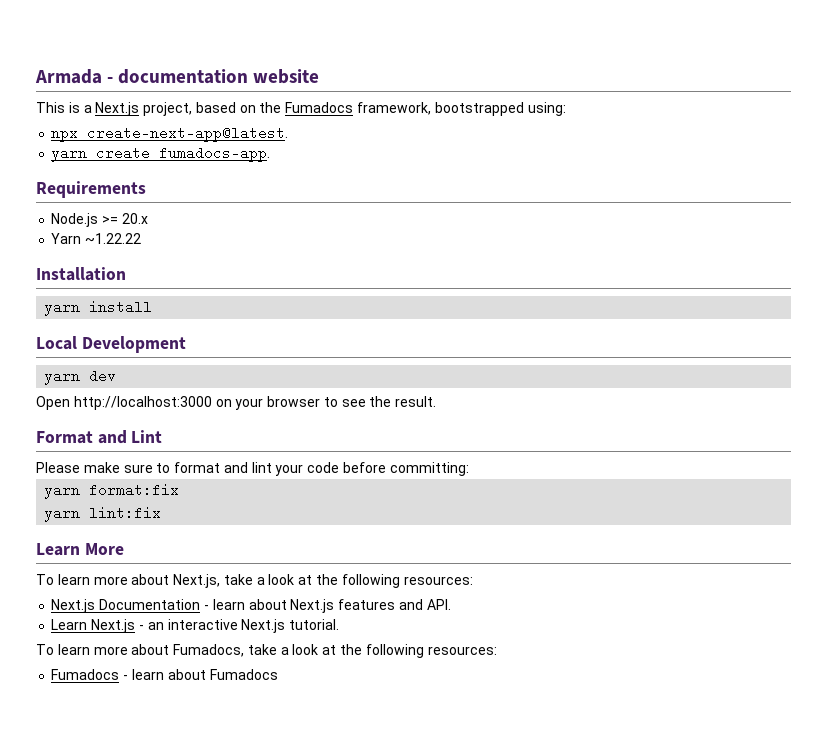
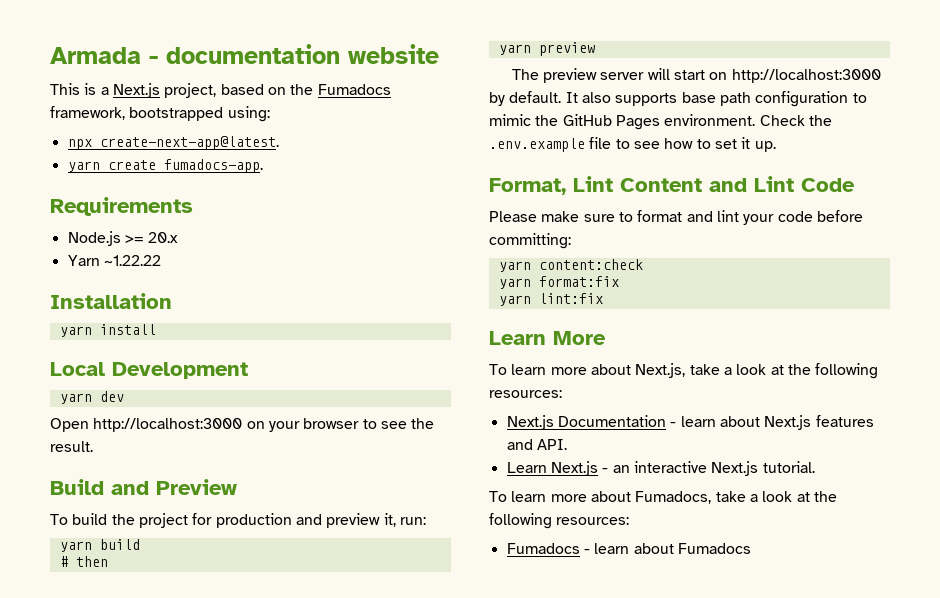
[36,431,93,444] Format -> [50,479,237,495] [50,513,426,528] [59,539,140,552] [59,556,108,567] [498,42,595,56] [511,68,881,83] [489,91,867,107] [489,114,832,130] [489,137,776,152] [489,176,702,195] Build and Preview // To build the project for production and preview it, run: // yarn build // # then // yarn preview // The preview server will start on http://localhost:3000 by default. It also supports base path configuration to mimic the GitHub Pages environment. Check the .env.example file to see how to set it up. // Format, Lint Content
(163, 436) none -> [801,178,855,192] Code
(469, 469) none -> [498,259,643,272] // yarn content:check

